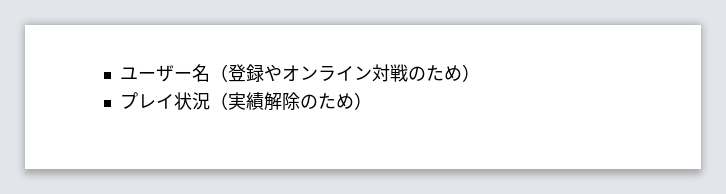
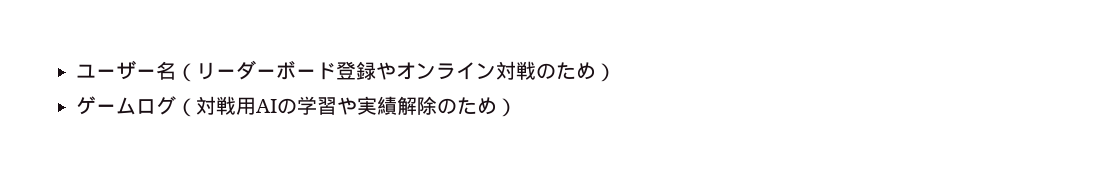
(228, 73) none -> [196,60,336,80] リーダーボード
[119,92,228,110] プレイ状況（ -> [76,96,357,117] ゲームログ（対戦用AIの学習や

